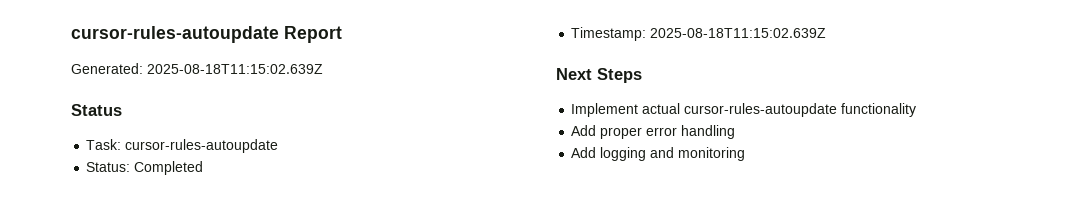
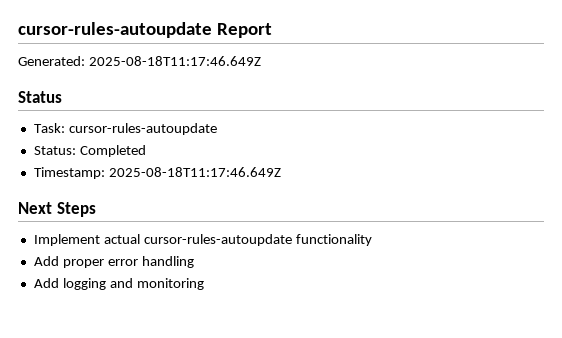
[147,64,323,74] 2025-08-18T11:15:02.639Z -> [88,56,261,66] 2025-08-18T11:17:46.649Z
[650,28,827,38] 2025-08-18T11:15:02.639Z -> [108,167,281,177] 2025-08-18T11:17:46.649Z

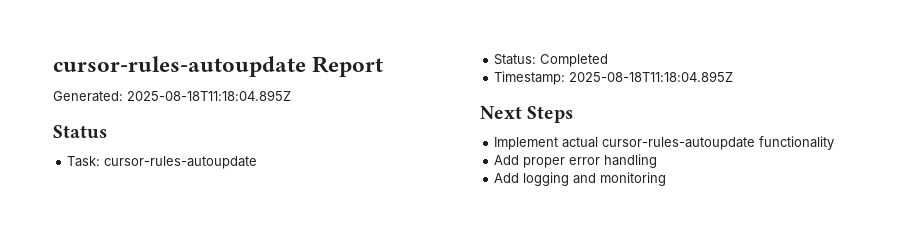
[88,56,261,66] 2025-08-18T11:17:46.649Z -> [127,90,291,101] 2025-08-18T11:18:04.895Z
[108,167,281,177] 2025-08-18T11:17:46.649Z -> [569,71,734,82] 2025-08-18T11:18:04.895Z

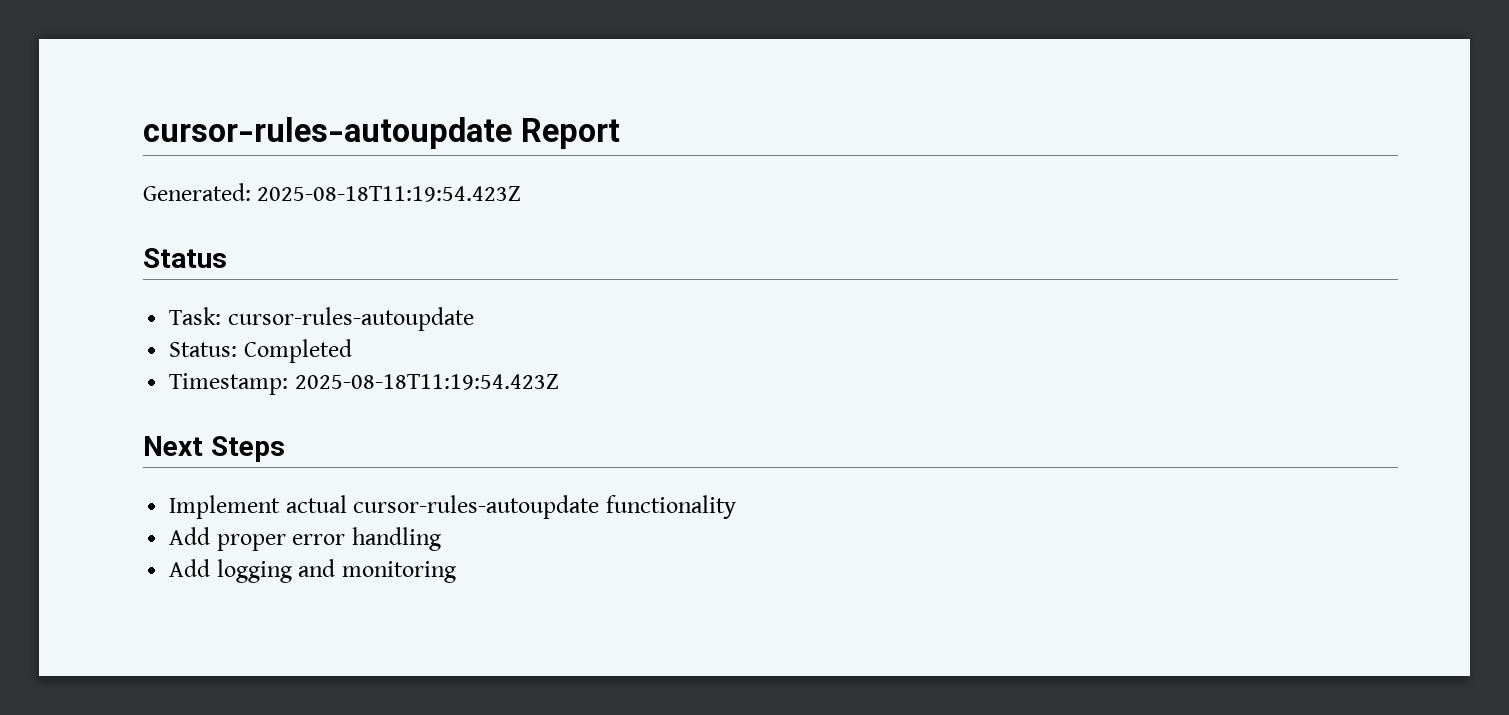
[127,90,291,101] 2025-08-18T11:18:04.895Z -> [257,186,522,202] 2025-08-18T11:19:54.423Z
[569,71,734,82] 2025-08-18T11:18:04.895Z -> [294,374,559,390] 2025-08-18T11:19:54.423Z

